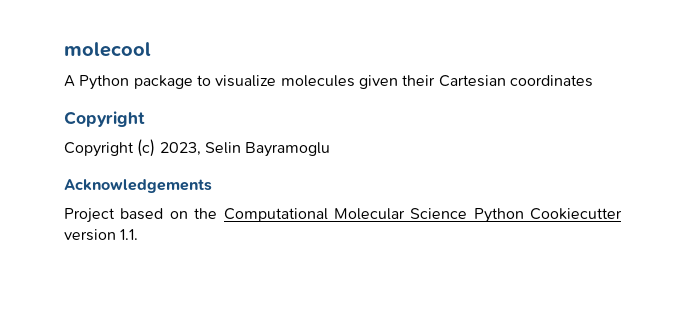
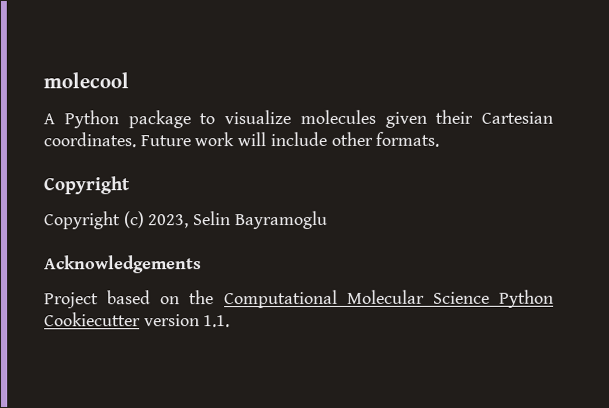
[509,75,593,87] coordinates -> [43,131,440,148] coordinates. Future work will include other formats.

